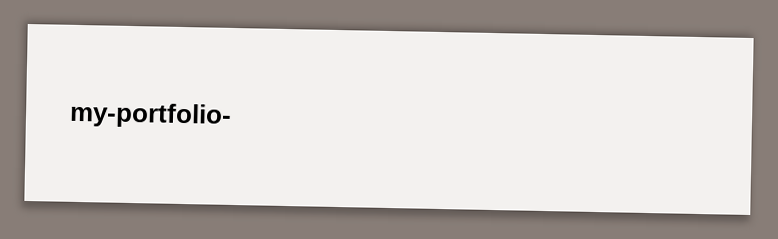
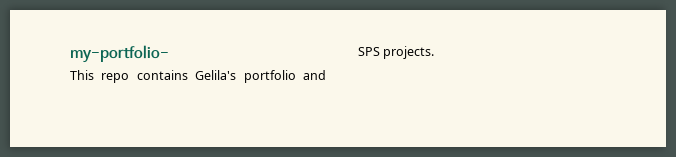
(232, 115) none -> [70,70,326,83] [358,46,435,59] // This repo contains Gelila's portfolio and SPS projects.

